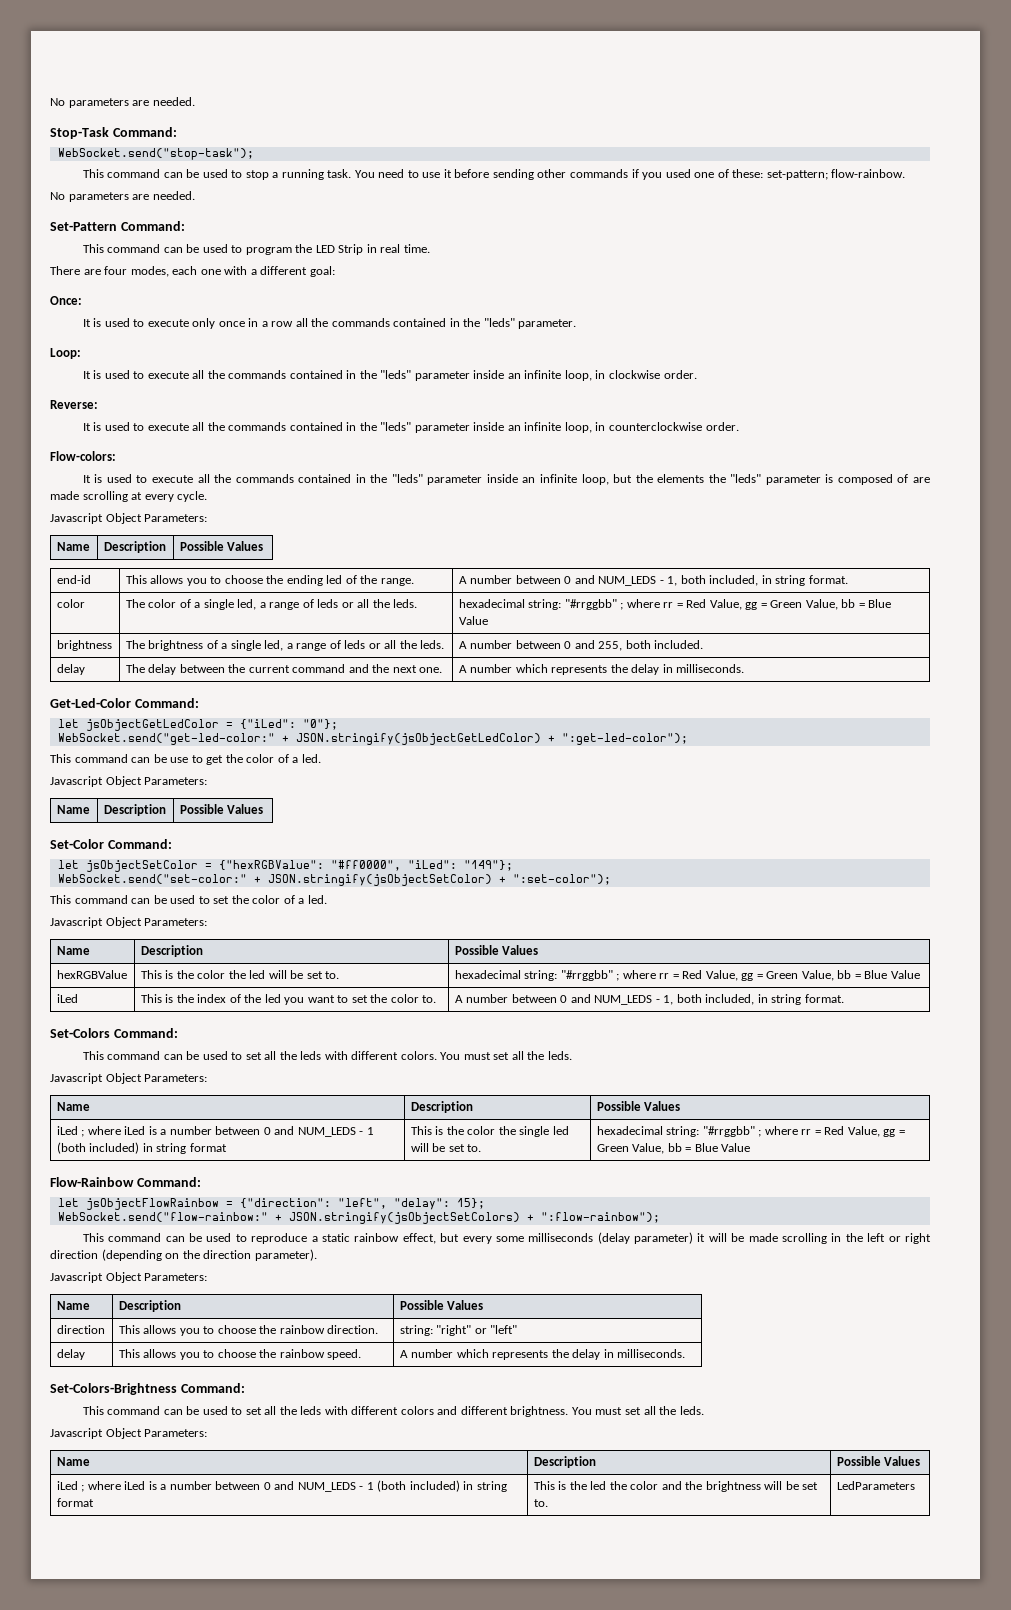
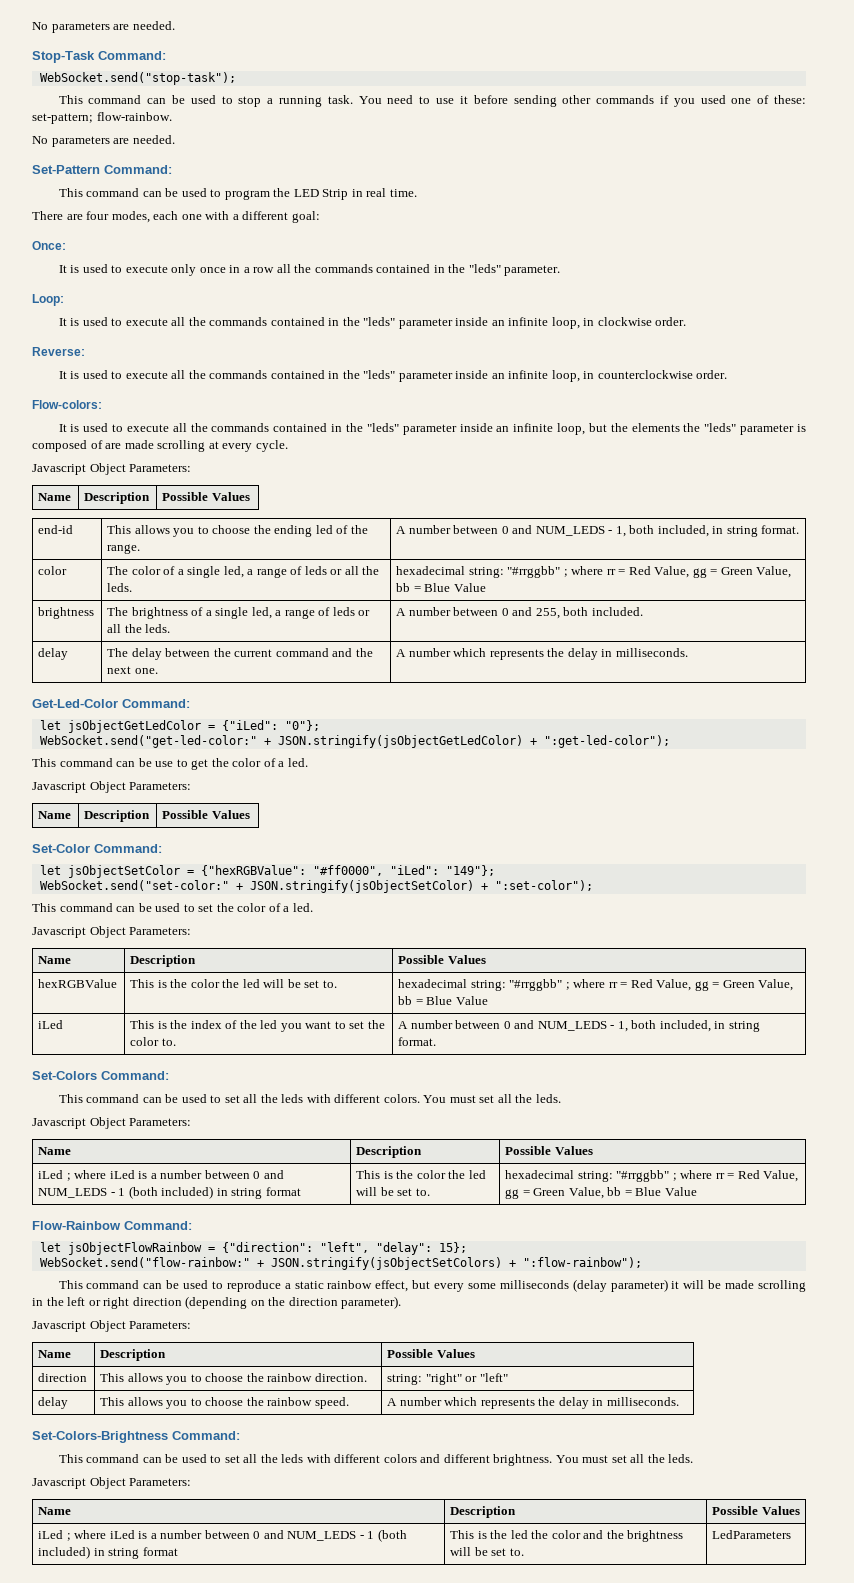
[519,1126,550,1137] single -> (466, 1174) none

